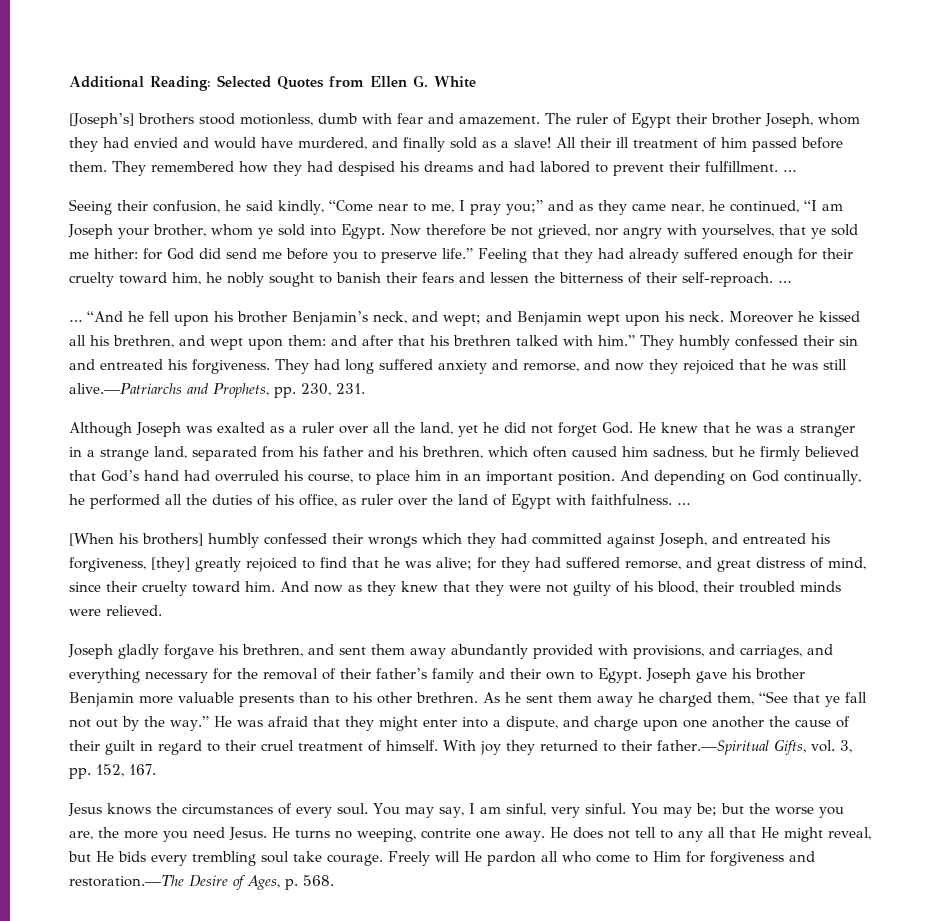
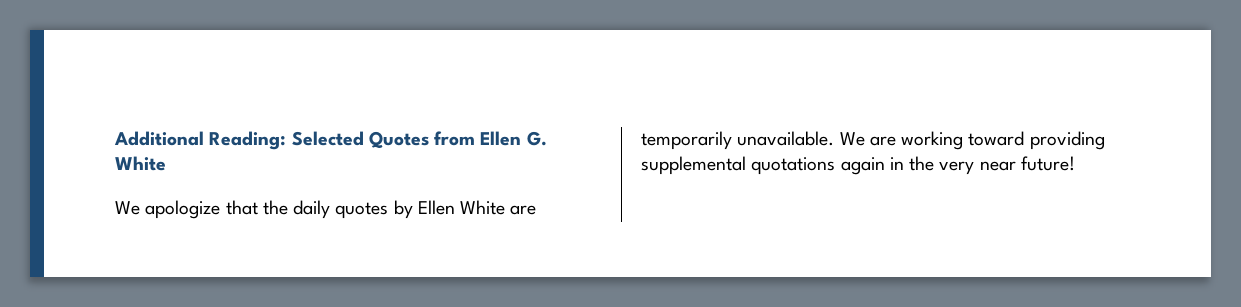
[69,113,860,128] [69,137,843,152] [69,161,796,176] [69,199,843,215] [68,224,858,239] [69,248,853,263] [69,272,791,287] [69,311,860,326] [69,335,858,350] [69,359,847,374] [69,383,365,398] [69,422,855,437] [69,446,859,461] [69,470,861,485] [69,494,690,509] [69,533,830,548] [69,557,866,572] [69,581,841,596] [69,605,162,616] [68,644,833,659] [69,668,805,683] [69,691,867,707] [69,716,850,731] [69,740,852,755] [69,764,156,779] [68,803,844,818] [69,827,871,842] [68,851,815,866] [69,875,334,890] [Joseph’s] brothers stood motionless, dumb with fear and amazement. The ruler of Egypt their brother Joseph, whom they had envied and would have murdered, and finally sold as a slave! All their ill treatment of him passed before them. They remembered how they had despised his dreams and had labored to prevent their fulfillment. … // Seeing their confusion, he said kindly, “Come near to me, I pray you;” and as they came near, he continued, “I am Joseph your brother, whom ye sold into Egypt. Now therefore be not grieved, nor angry with yourselves, that ye sold me hither: for God did send me before you to preserve life.” Feeling that they had already suffered enough for their cruelty toward him, he nobly sought to banish their fears and lessen the bitterness of their self-reproach. … // … “And he fell upon his brother Benjamin’s neck, and wept; and Benjamin wept upon his neck. Moreover he kissed all his brethren, and wept upon them: and after that his brethren talked with him.” They humbly confessed their sin and entreated his forgiveness. They had long suffered anxiety and remorse, and now they rejoiced that he was still alive.—Patriarchs and Prophets, pp. 230, 231. // Although Joseph was exalted as a ruler over all the land, yet he did not forget God. He knew that he was a stranger in a strange land, separated from his father and his brethren, which often caused him sadness, but he firmly believed that God’s hand had overruled his course, to place him in an important position. And depending on God continually, he performed all the duties of his office, as ruler over the land of Egypt with faithfulness. … // [When his brothers] humbly confessed their wrongs which they had committed against Joseph, and entreated his forgiveness, [they] greatly rejoiced to find that he was alive; for they had suffered remorse, and great distress of mind, since their cruelty toward him. And now as they knew that they were not guilty of his blood, their troubled minds were relieved. // Joseph gladly forgave his brethren, and sent them away abundantly provided with provisions, and carriages, and everything necessary for the removal of their father’s family and their own to Egypt. Joseph gave his brother Benjamin more valuable presents than to his other brethren. As he sent them away he charged them, “See that ye fall not out by the way.” He was afraid that they might enter into a dispute, and charge upon one another the cause of their guilt in regard to their cruel treatment of himself. With joy they returned to their father.—Spiritual Gifts, vol. 3, pp. 152, 167. // Jesus knows the circumstances of every soul. You may say, I am sinful, very sinful. You may be; but the worse you are, the more you need Jesus. He turns no weeping, contrite one away. He does not tell to any all that He might reveal, but He bids every trembling soul take courage. Freely will He pardon all who come to Him for forgiveness and restoration.—The Desire of Ages, p. 568. -> [115,200,537,219] [641,131,1105,150] [641,156,1075,175] We apologize that the daily quotes by Ellen White are temporarily unavailable. We are working toward providing supplemental quotations again in the very near future!

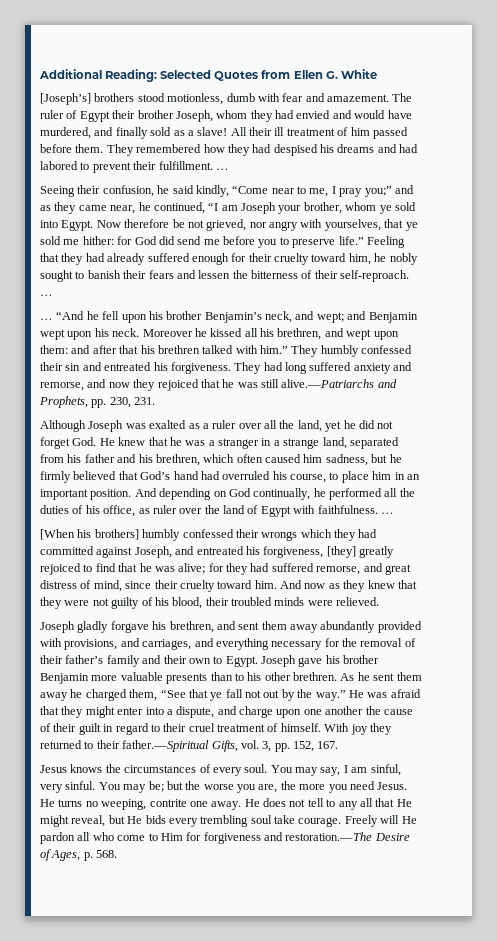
[115,200,537,219] [641,131,1105,150] [641,156,1075,175] We apologize that the daily quotes by Ellen White are temporarily unavailable. We are working toward providing supplemental quotations again in the very near future! -> [40,93,413,105] [40,110,412,122] [40,127,408,139] [40,144,419,156] [40,161,229,173] [40,185,414,197] [40,202,416,214] [40,219,418,231] [40,236,405,248] [40,253,418,265] [40,270,410,282] [40,294,53,296] [40,311,418,323] [40,328,399,340] [40,345,413,357] [40,362,413,374] [40,379,397,391] [39,396,156,408] [40,420,394,432] [40,437,399,449] [40,454,402,466] [40,471,420,483] [40,488,415,500] [40,505,394,517] [40,529,378,541] [40,546,394,558] [40,563,411,575] [40,580,417,592] [40,597,380,609] [40,621,422,633] [40,638,416,650] [40,655,380,667] [40,672,422,684] [40,689,421,701] [40,706,413,718] [40,723,392,735] [40,740,339,752] [40,764,401,776] [40,781,408,793] [40,798,412,810] [40,815,417,827] [40,832,410,844] [40,849,118,861] [Joseph’s] brothers stood motionless, dumb with fear and amazement. The ruler of Egypt their brother Joseph, whom they had envied and would have murdered, and finally sold as a slave! All their ill treatment of him passed before them. They remembered how they had despised his dreams and had labored to prevent their fulfillment. … // Seeing their confusion, he said kindly, “Come near to me, I pray you;” and as they came near, he continued, “I am Joseph your brother, whom ye sold into Egypt. Now therefore be not grieved, nor angry with yourselves, that ye sold me hither: for God did send me before you to preserve life.” Feeling that they had already suffered enough for their cruelty toward him, he nobly sought to banish their fears and lessen the bitterness of their self-reproach. … // … “And he fell upon his brother Benjamin’s neck, and wept; and Benjamin wept upon his neck. Moreover he kissed all his brethren, and wept upon them: and after that his brethren talked with him.” They humbly confessed their sin and entreated his forgiveness. They had long suffered anxiety and remorse, and now they rejoiced that he was still alive.—Patriarchs and Prophets, pp. 230, 231. // Although Joseph was exalted as a ruler over all the land, yet he did not forget God. He knew that he was a stranger in a strange land, separated from his father and his brethren, which often caused him sadness, but he firmly believed that God’s hand had overruled his course, to place him in an important position. And depending on God continually, he performed all the duties of his office, as ruler over the land of Egypt with faithfulness. … // [When his brothers] humbly confessed their wrongs which they had committed against Joseph, and entreated his forgiveness, [they] greatly rejoiced to find that he was alive; for they had suffered remorse, and great distress of mind, since their cruelty toward him. And now as they knew that they were not guilty of his blood, their troubled minds were relieved. // Joseph gladly forgave his brethren, and sent them away abundantly provided with provisions, and carriages, and everything necessary for the removal of their father’s family and their own to Egypt. Joseph gave his brother Benjamin more valuable presents than to his other brethren. As he sent them away he charged them, “See that ye fall not out by the way.” He was afraid that they might enter into a dispute, and charge upon one another the cause of their guilt in regard to their cruel treatment of himself. With joy they returned to their father.—Spiritual Gifts, vol. 3, pp. 152, 167. // Jesus knows the circumstances of every soul. You may say, I am sinful, very sinful. You may be; but the worse you are, the more you need Jesus. He turns no weeping, contrite one away. He does not tell to any all that He might reveal, but He bids every trembling soul take courage. Freely will He pardon all who come to Him for forgiveness and restoration.—The Desire of Ages, p. 568.

